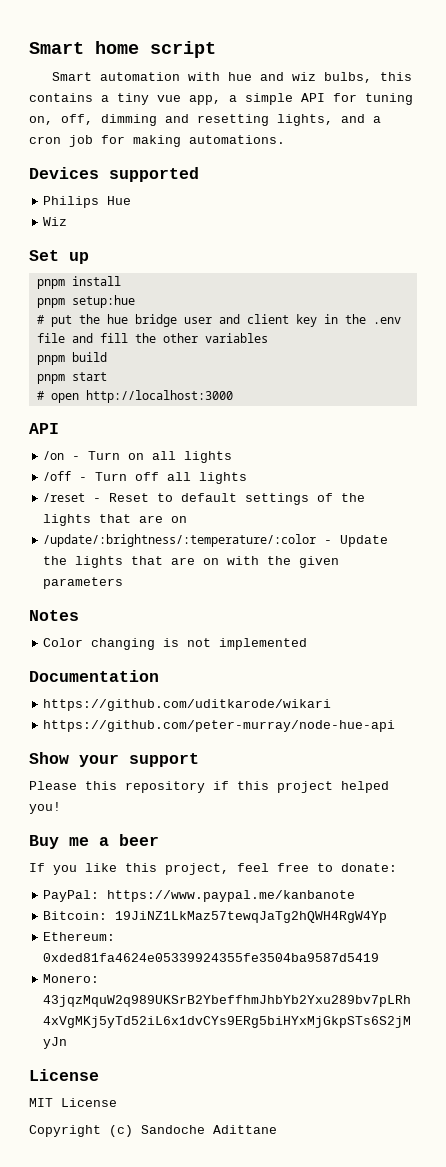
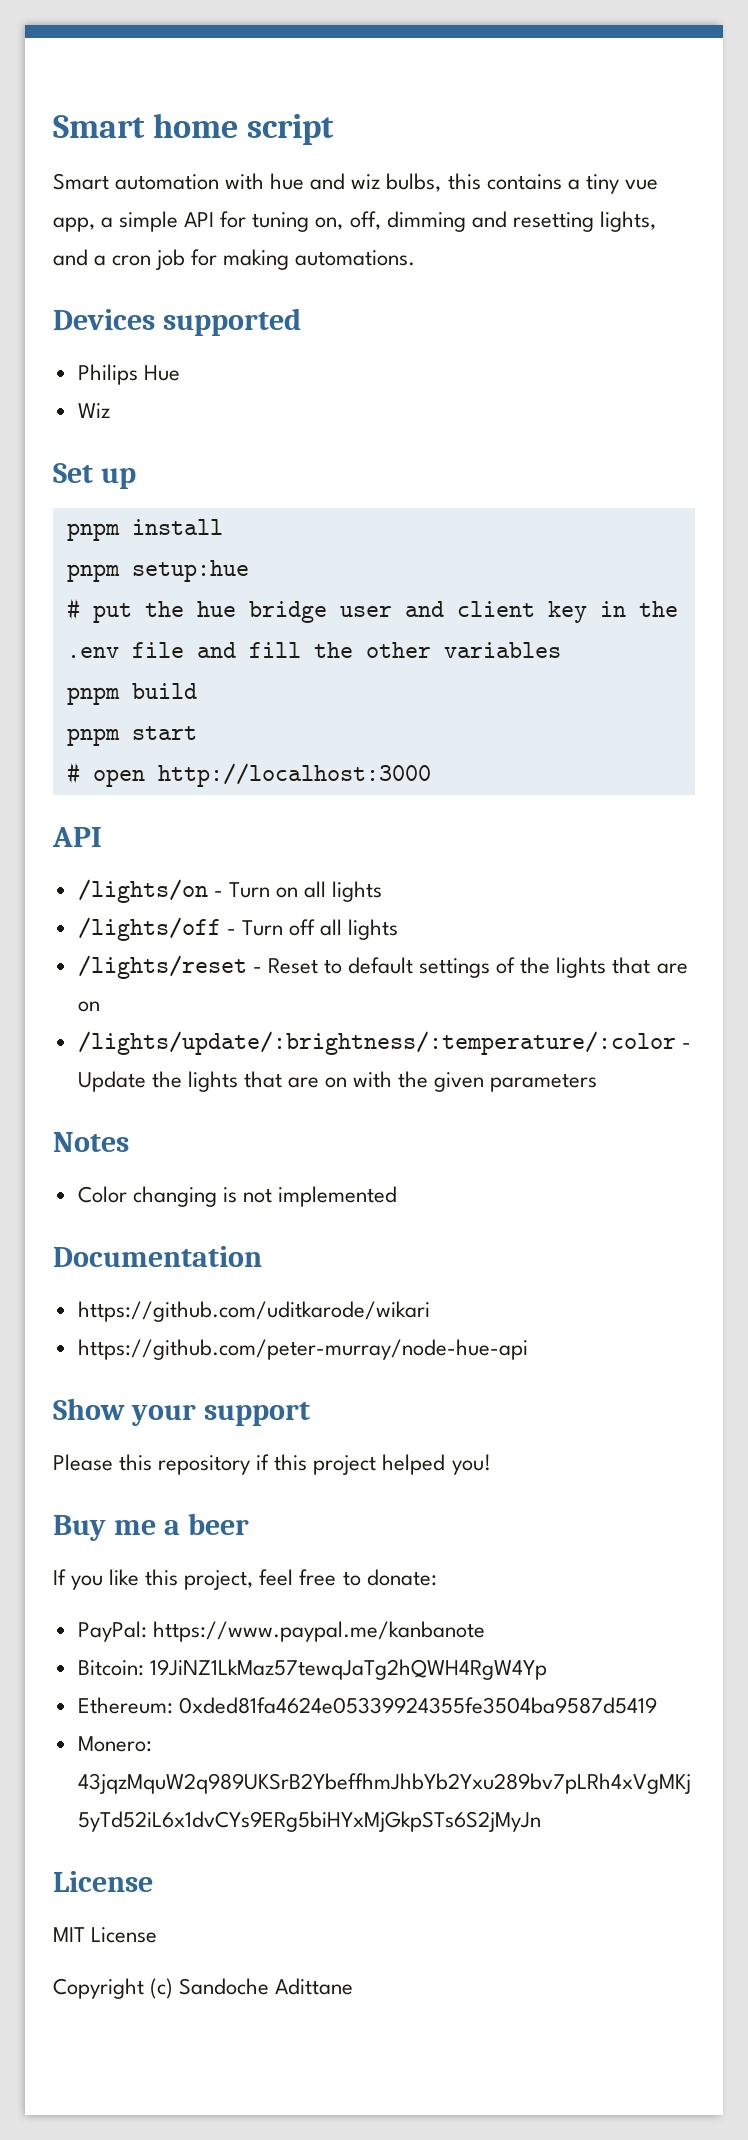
[43,451,65,460] /on -> [77,879,208,903] /lights/on
[43,471,72,481] /off -> [77,917,221,941] /lights/off
[43,493,86,502] /reset -> [77,955,247,979] /lights/reset
[43,534,317,547] /update/:brightness/:temperature/:color -> [77,1031,676,1055] /lights/update/:brightness/:temperature/:color

